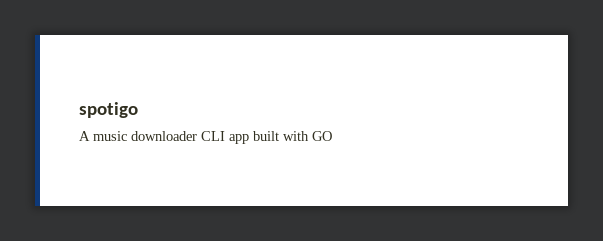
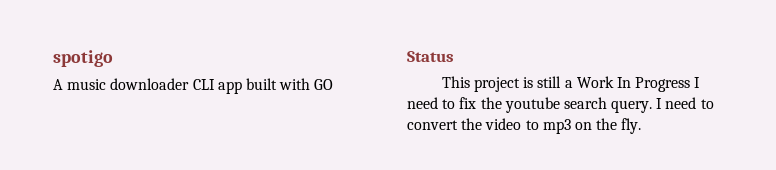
(332, 136) none -> [407,51,454,62] [441,76,701,92] [407,97,714,113] [407,118,642,134] // Status // This project is still a Work In Progress I need to fix the youtube search query. I need to convert the video to mp3 on the fly.

